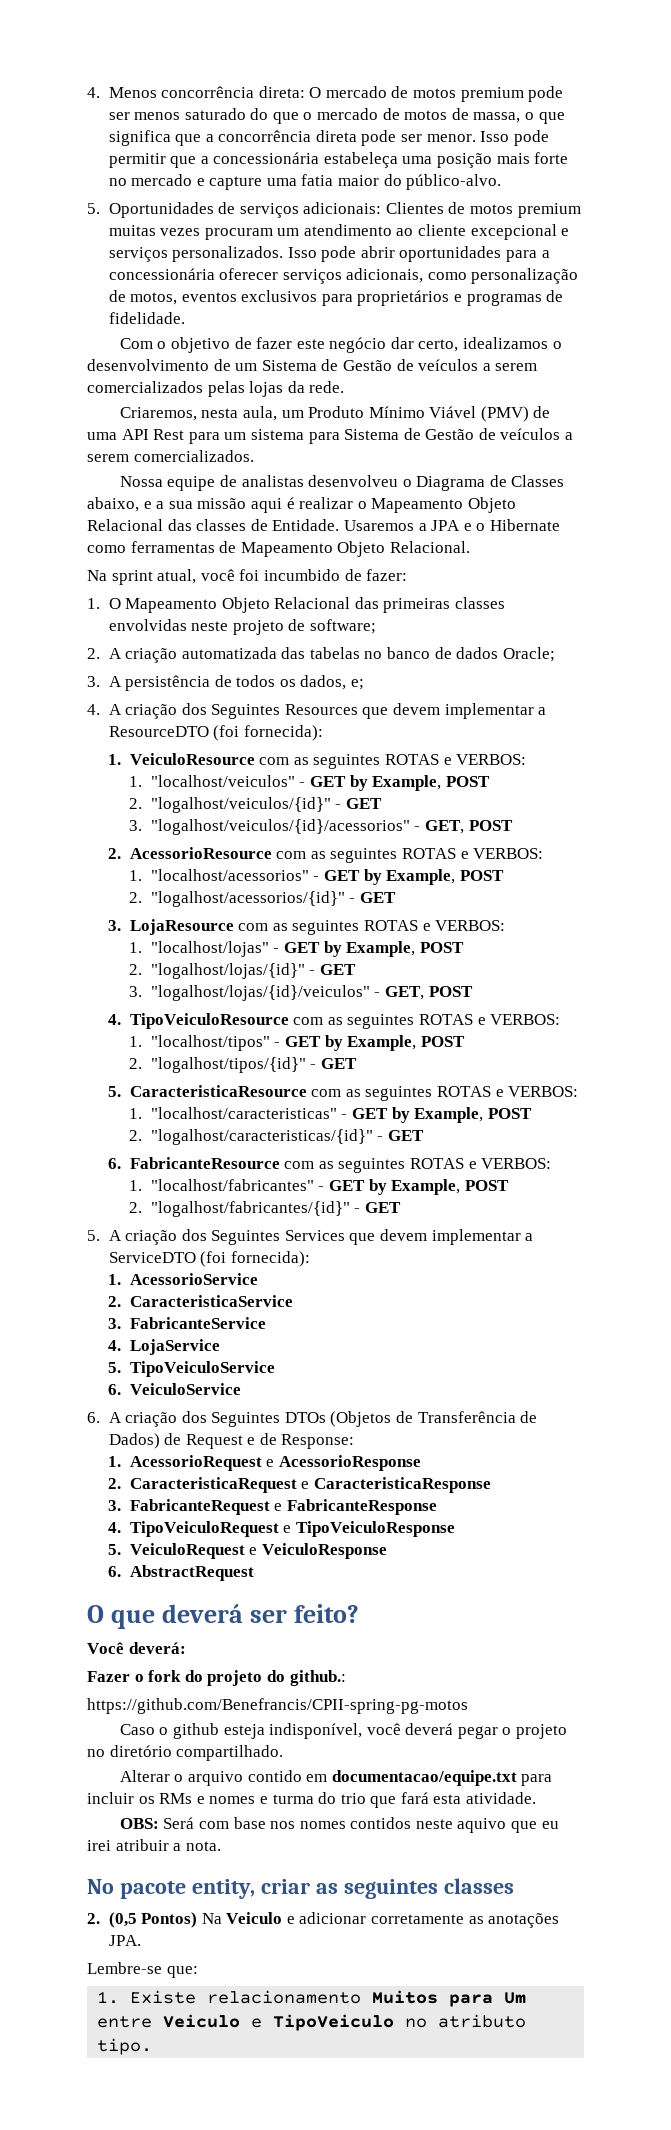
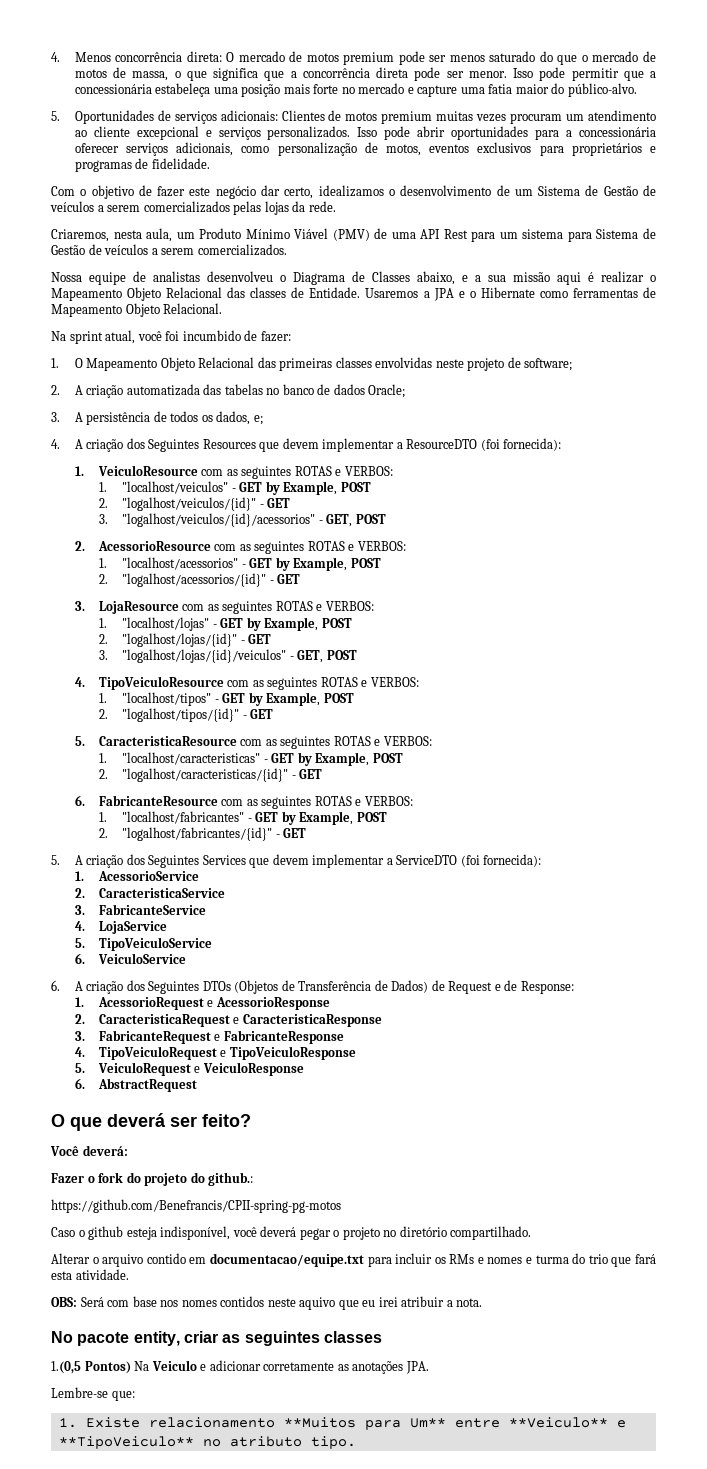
[87,1912,137,1928] 2. (0,5 -> [51,1361,81,1374] 1.(0,5
[372,1990,527,2007] [97,2014,395,2031] Muitos para Um entre Veiculo e TipoVeiculo -> [283,1417,626,1430] [58,1436,194,1449] **Muitos para Um** entre **Veiculo** e **TipoVeiculo**

